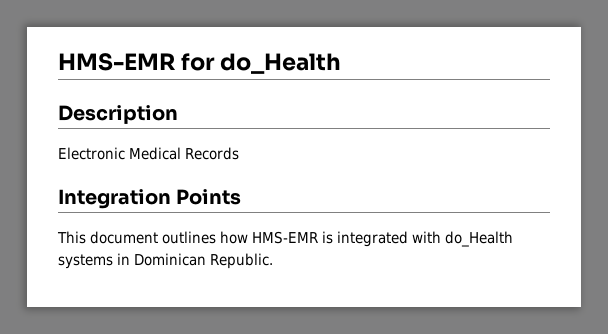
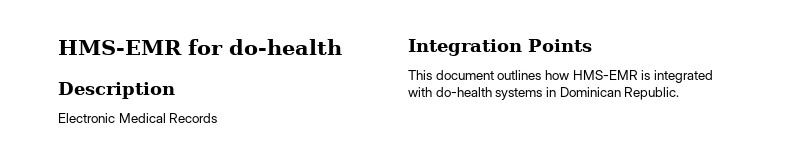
[220,53,342,74] do_Health -> [229,39,343,55] do-health
[445,231,513,247] do_Health -> [435,87,492,97] do-health

